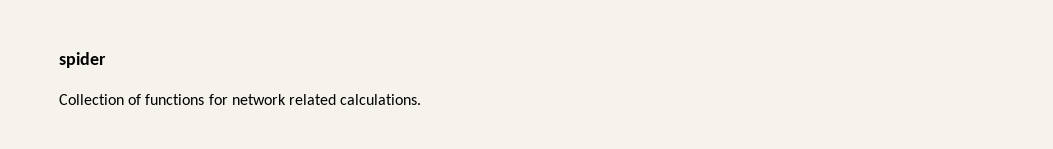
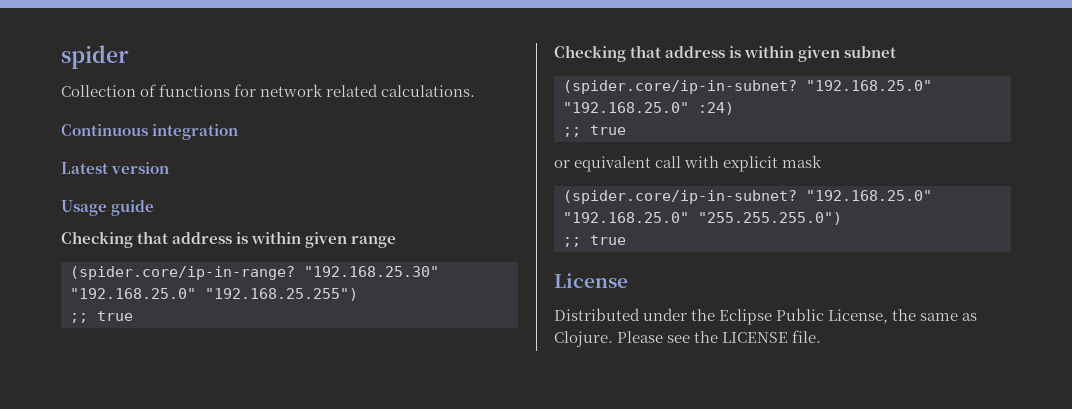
(422, 99) none -> [61,124,239,140] [61,162,170,174] [61,200,155,216] [61,231,397,248] [70,266,439,280] [70,288,358,301] [70,311,133,323] [554,45,897,62] [563,80,932,94] [563,102,734,115] [563,125,626,137] [554,155,823,172] [563,190,932,204] [563,212,842,225] [563,235,626,247] [554,273,628,288] [554,308,978,325] [554,330,822,347] // Continuous integration // Latest version // Usage guide // Checking that address is within given range // (spider.core/ip-in-range? "192.168.25.30" "192.168.25.0" "192.168.25.255") // ;; true // Checking that address is within given subnet // (spider.core/ip-in-subnet? "192.168.25.0" "192.168.25.0" :24) // ;; true // or equivalent call with explicit mask // (spider.core/ip-in-subnet? "192.168.25.0" "192.168.25.0" "255.255.255.0") // ;; true // License // Distributed under the Eclipse Public License, the same as Clojure. Please see the LICENSE file.

